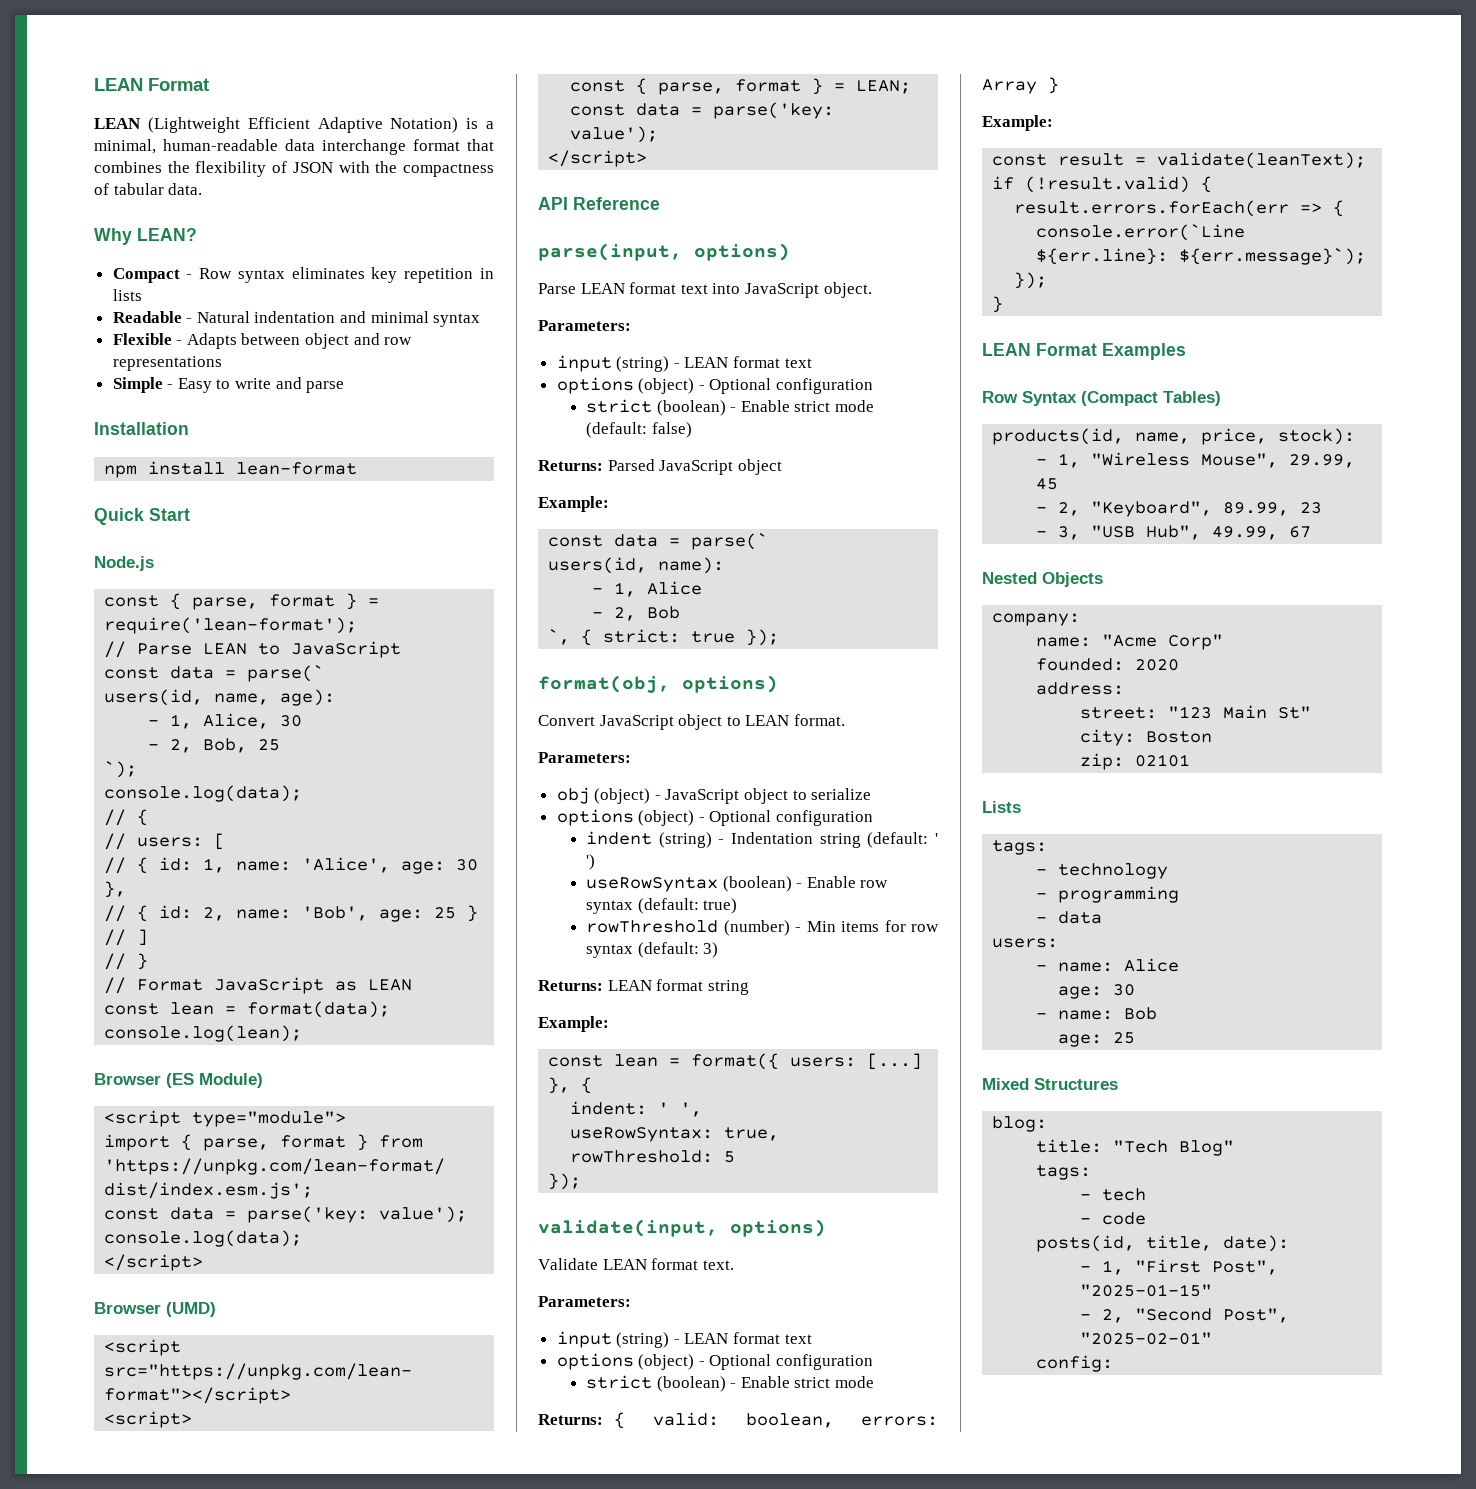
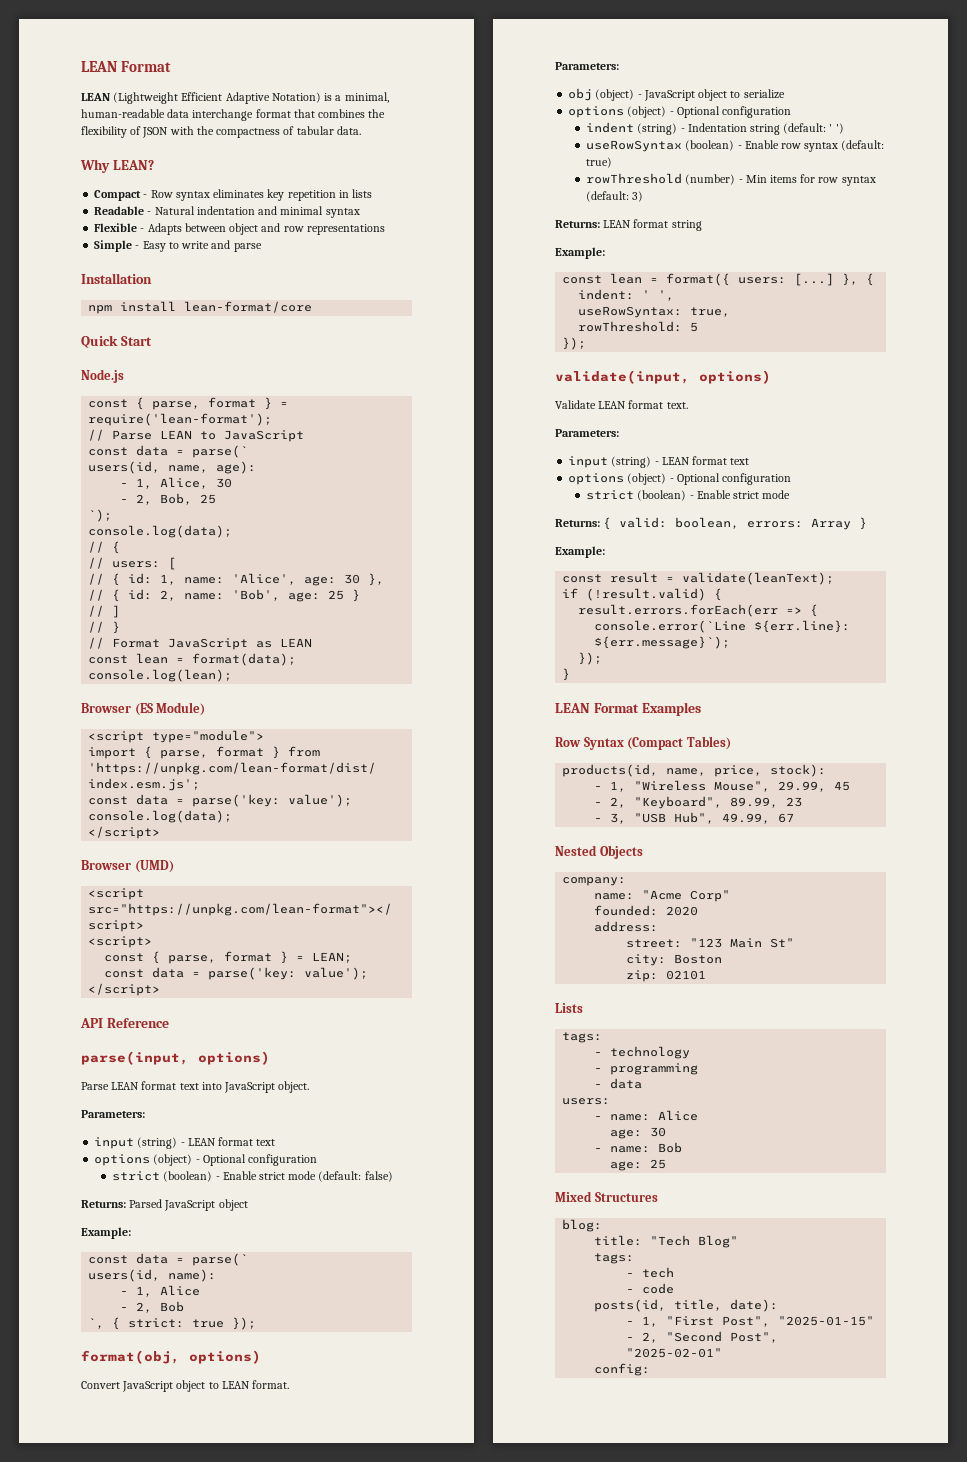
[236,462,358,475] lean-format -> [184,301,313,313] lean-format/core

